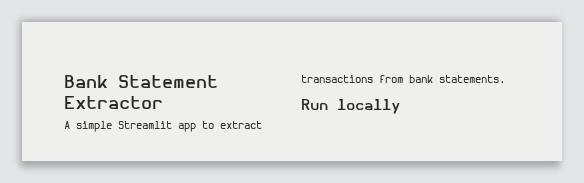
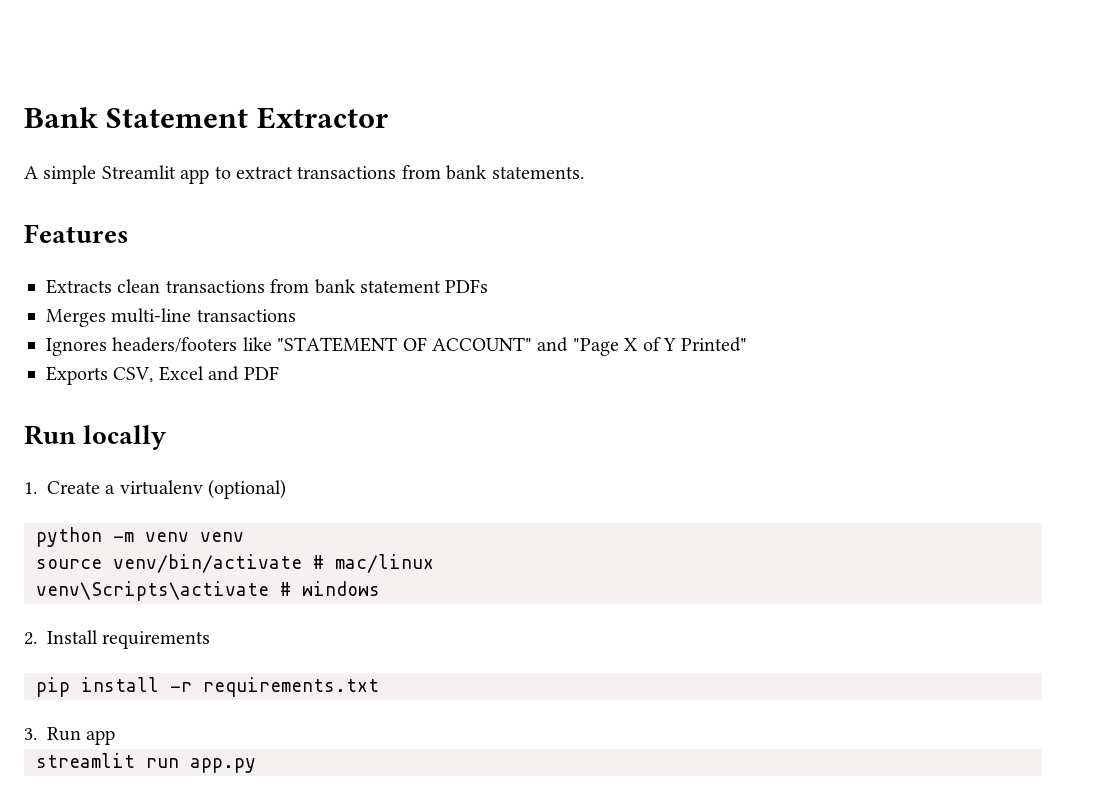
[301,99,400,114] Run locally -> [24,224,129,243] [46,279,489,294] [46,308,296,327] [46,337,748,356] [46,366,279,385] [24,425,167,450] [24,479,287,499] [36,527,244,547] [36,554,434,573] [36,581,380,601] [24,630,211,649] [36,677,379,697] [24,727,116,745] [36,753,256,773] Features // Extracts clean transactions from bank statement PDFs // Merges multi-line transactions // Ignores headers/footers like "STATEMENT OF ACCOUNT" and "Page X of Y Printed" // Exports CSV, Excel and PDF // Run locally // 1. Create a virtualenv (optional) // python -m venv venv // source venv/bin/activate # mac/linux // venv\Scripts\activate # windows // 2. Install requirements // pip install -r requirements.txt // 3. Run app // streamlit run app.py

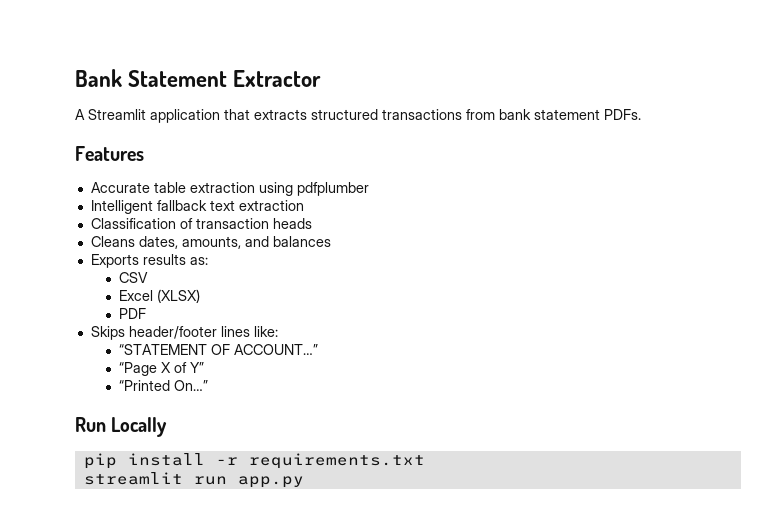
[43,165,584,184] [24,224,129,243] [46,279,489,294] [46,308,296,327] [46,337,748,356] [46,366,279,385] [24,425,167,450] [24,479,287,499] [36,527,244,547] [36,554,434,573] [36,581,380,601] [24,630,211,649] simple Streamlit app to extract transactions from bank statements. // Features // Extracts clean transactions from bank statement PDFs // Merges multi-line transactions // Ignores headers/footers like "STATEMENT OF ACCOUNT" and "Page X of Y Printed" // Exports CSV, Excel and PDF // Run locally // 1. Create a virtualenv (optional) // python -m venv venv // source venv/bin/activate # mac/linux // venv\Scripts\activate # windows // 2. Install requirements -> [88,109,641,123] [75,146,144,161] [90,182,369,196] [90,200,304,214] [90,218,312,229] [90,236,331,249] [90,254,208,268] [119,272,149,283] [119,289,201,303] [119,308,147,319] [90,326,278,340] [119,344,319,355] [119,362,205,376] [119,380,209,391] [75,417,168,437] Streamlit application that extracts structured transactions from bank statement PDFs. // Features // Accurate table extraction using pdfplumber // Intelligent fallback text extraction // Classification of transaction heads // Cleans dates, amounts, and balances // Exports results as: // CSV // Excel (XLSX) // PDF // Skips header/footer lines like: // “STATEMENT OF ACCOUNT…” // “Page X of Y” // “Printed On…” // Run Locally
[24,727,116,745] // 3. Run app -> (425, 461) none

